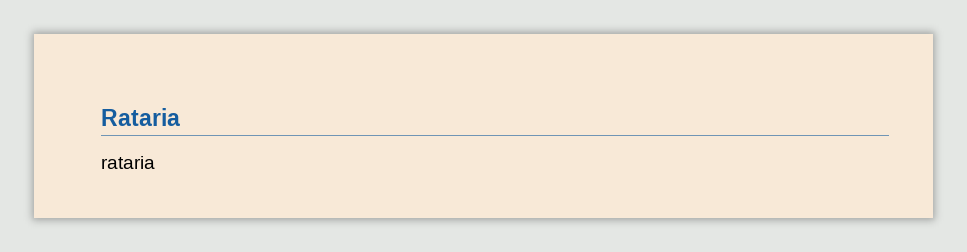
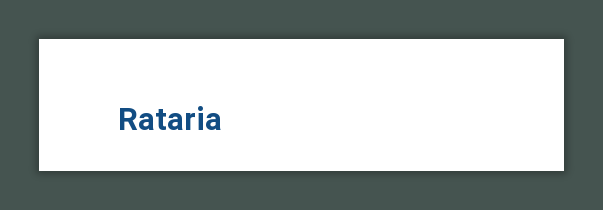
[101,156,155,169] // rataria -> (222, 118) none

